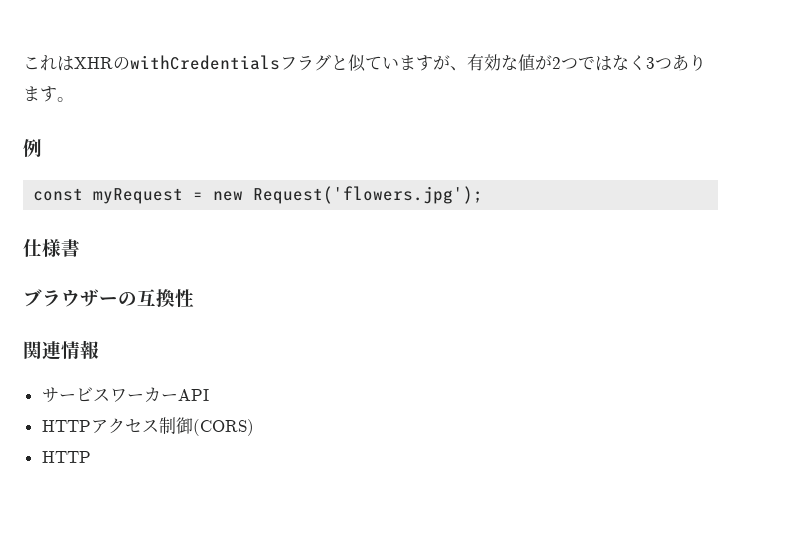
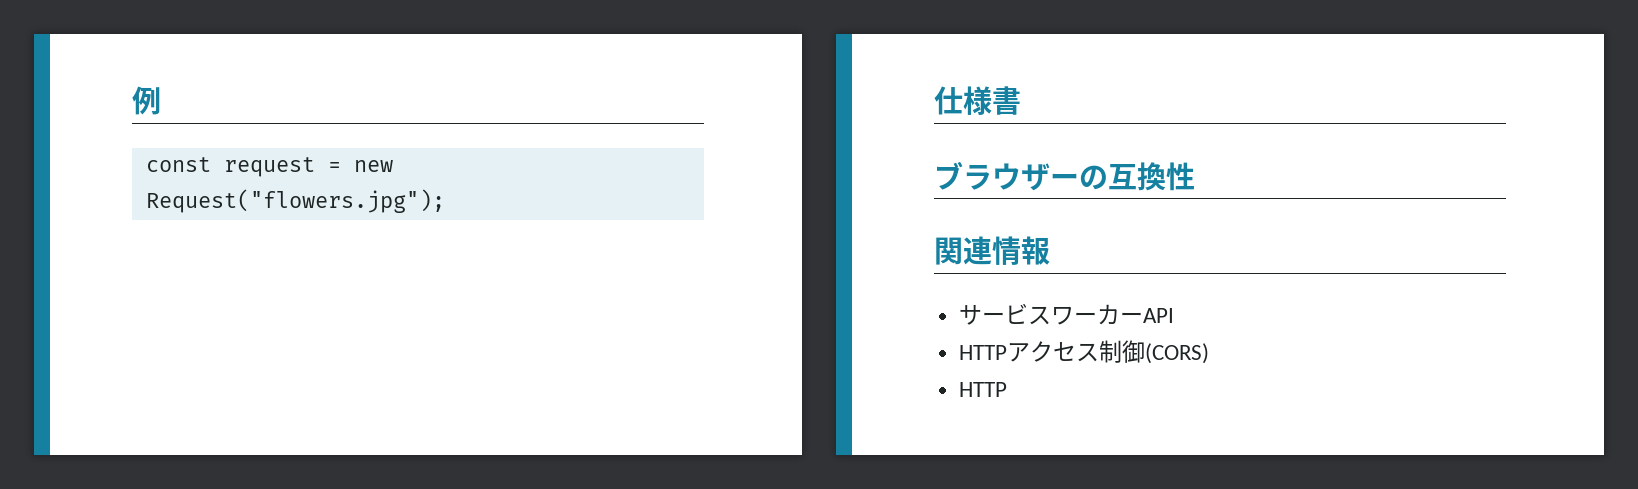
[23,54,706,72] [23,86,74,102] これはXHRのwithCredentialsフラグと似ていますが、有効な値が2つではなく3つあります。 // -> (132, 100) none
[93,188,184,204] myRequest -> [223,157,315,177] request
[253,186,484,204] Request('flowers.jpg'); -> [145,189,445,213] Request("flowers.jpg");

